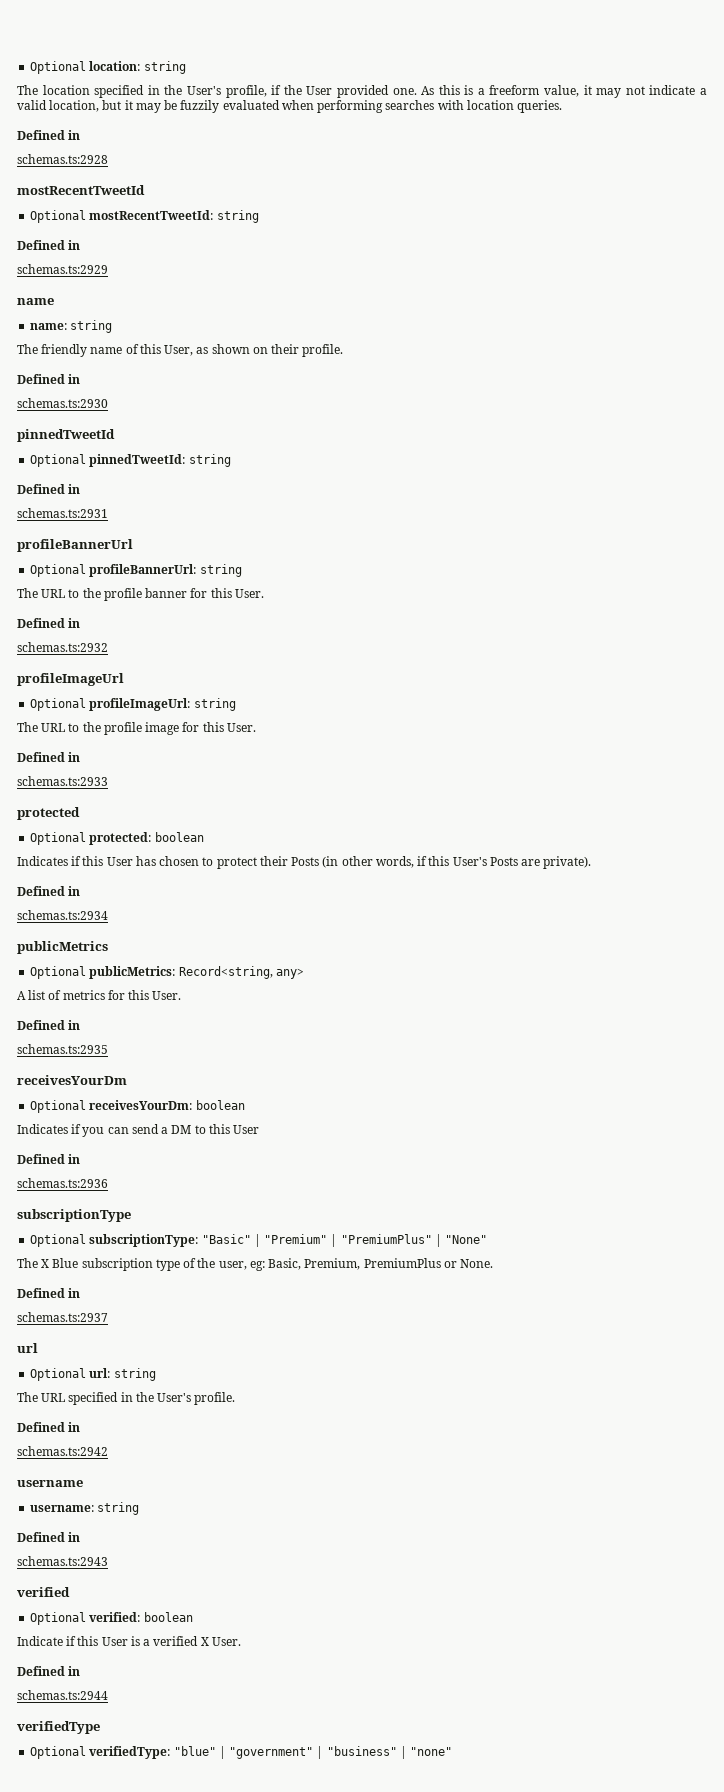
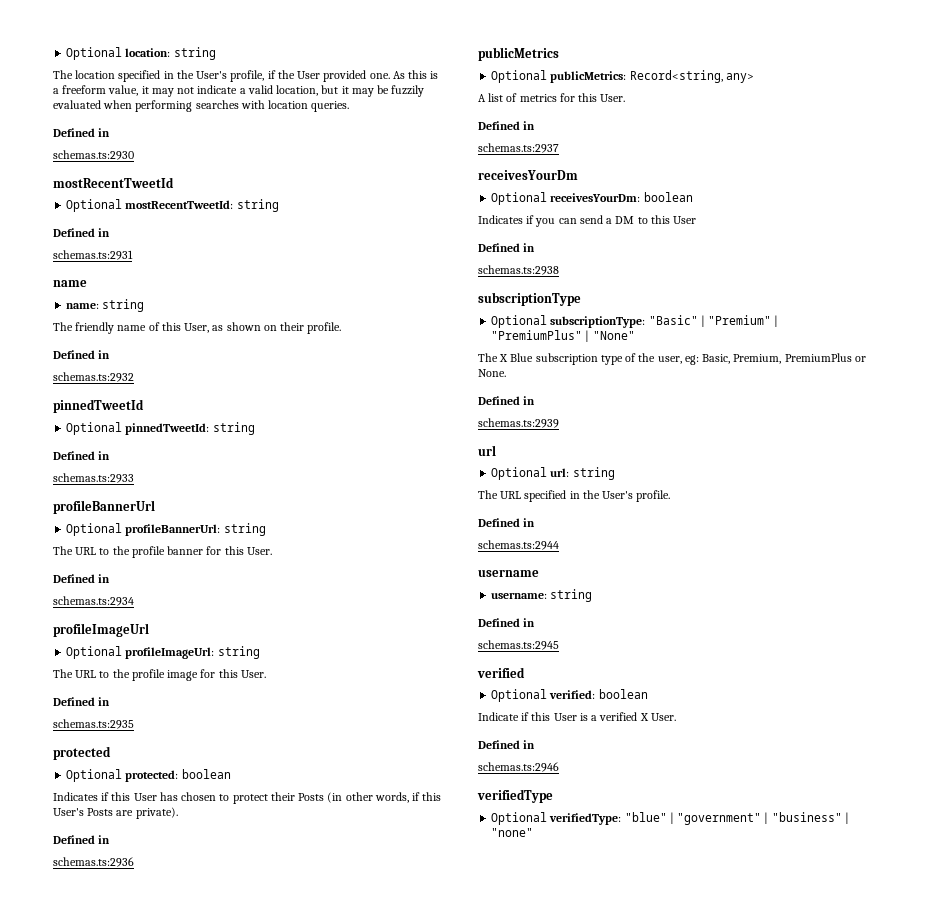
[17,154,108,164] schemas.ts:2928 -> [53,150,134,160] schemas.ts:2930
[17,264,108,274] schemas.ts:2929 -> [53,250,133,260] schemas.ts:2931
[17,398,108,408] schemas.ts:2930 -> [53,372,134,382] schemas.ts:2932
[17,508,108,518] schemas.ts:2931 -> [53,473,134,483] schemas.ts:2933
[17,642,108,652] schemas.ts:2932 -> [53,596,134,606] schemas.ts:2934
[17,776,108,786] schemas.ts:2933 -> [53,719,134,729] schemas.ts:2935
[17,910,108,920] schemas.ts:2934 -> [53,857,134,867] schemas.ts:2936
[17,1044,108,1054] schemas.ts:2935 -> [478,143,559,153] schemas.ts:2937
[17,1178,108,1188] schemas.ts:2936 -> [478,265,559,275] schemas.ts:2938
[17,1312,108,1322] schemas.ts:2937 -> [478,418,559,428] schemas.ts:2939
[17,1446,108,1456] schemas.ts:2942 -> [478,540,559,550] schemas.ts:2944
[17,1556,108,1566] schemas.ts:2943 -> [478,640,559,650] schemas.ts:2945
[17,1690,108,1700] schemas.ts:2944 -> [478,762,559,772] schemas.ts:2946

